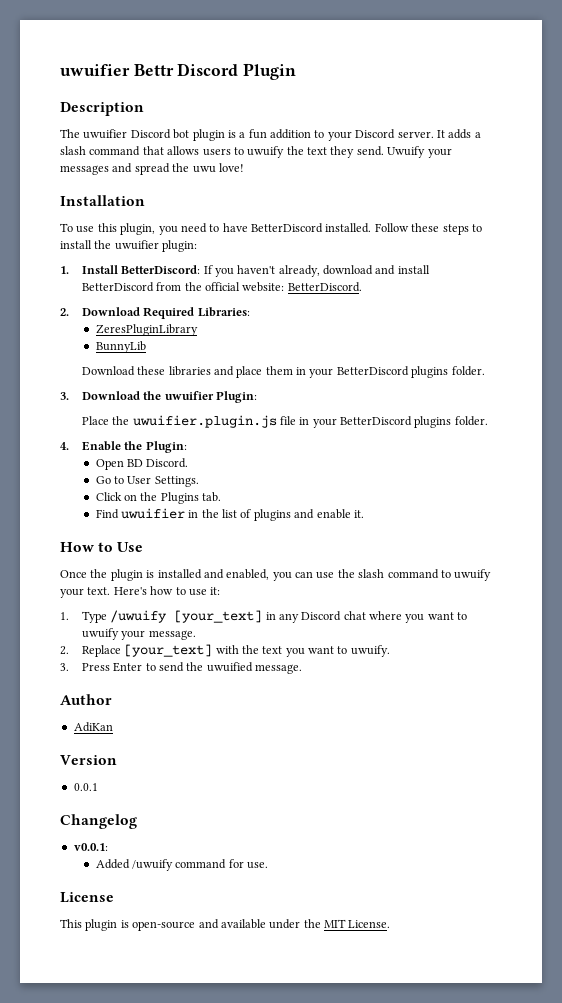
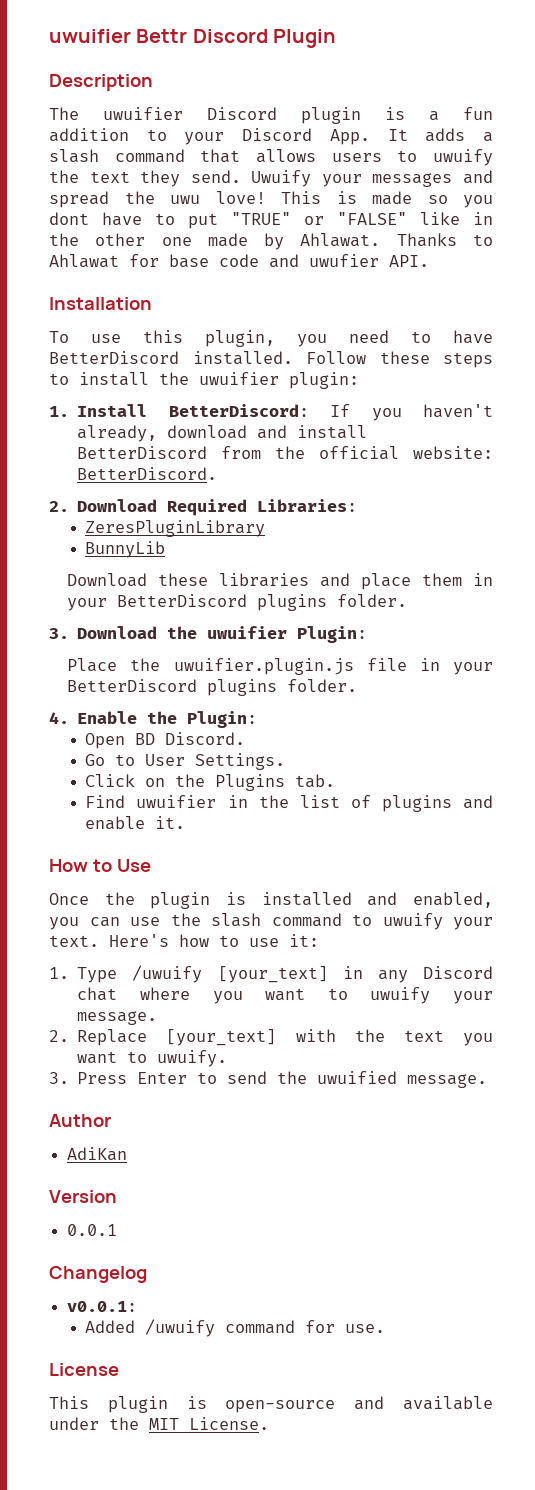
[173,129,190,139] bot -> (277, 113) none
[397,131,434,138] server. -> [329,129,370,145] App.
(244, 167) none -> [281,191,493,208] [49,212,493,229] [49,233,493,250] [49,254,429,268] This is made so you dont have to put "TRUE" or "FALSE" like in the other one made by Ahlawat. Thanks to Ahlawat for base code and uwufier API.

